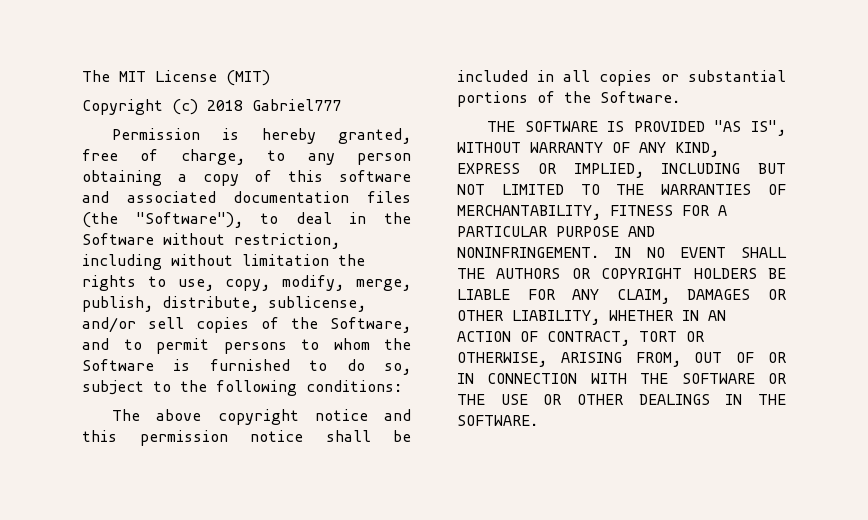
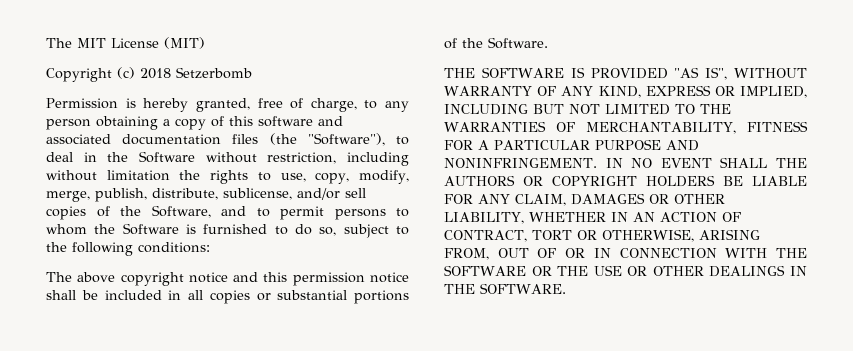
[252,99,341,111] Gabriel777 -> [176,67,252,79] Setzerbomb

